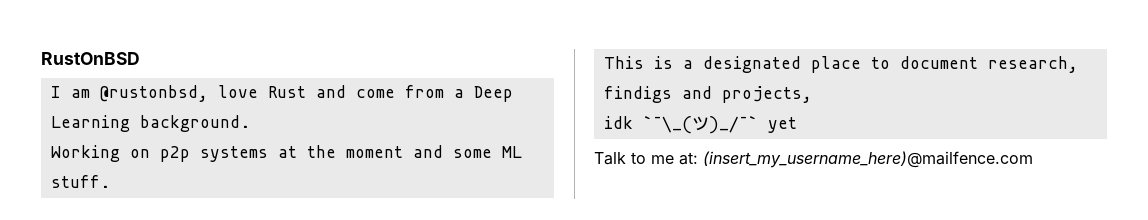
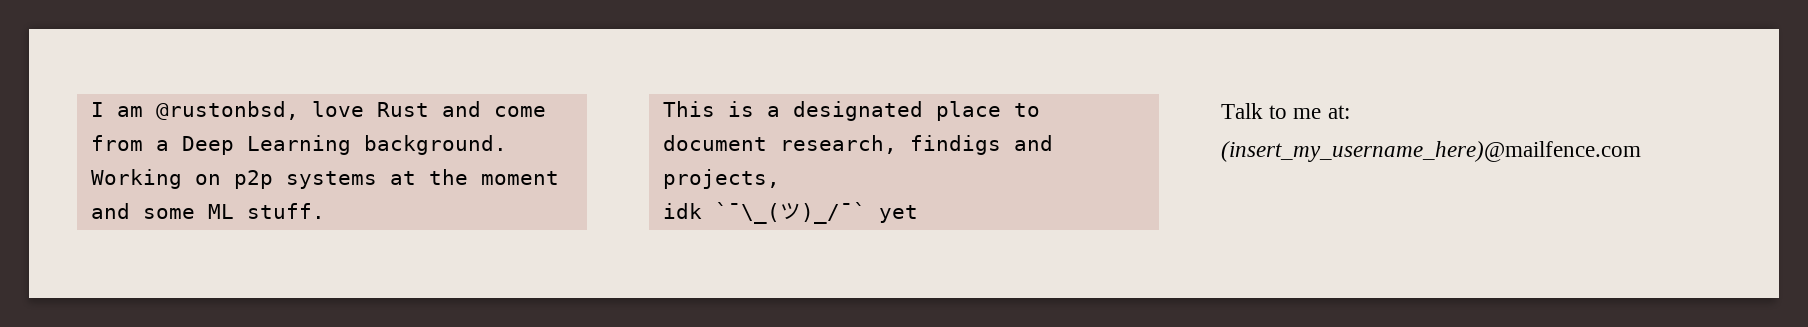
[41,52,140,65] RustOnBSD // -> (90, 109) none

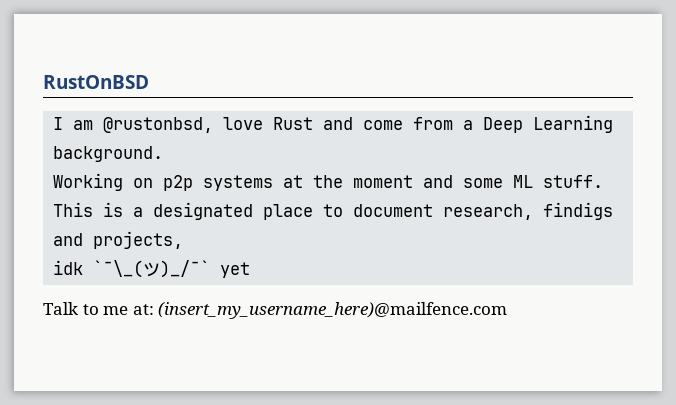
(90, 109) none -> [43,75,149,89] RustOnBSD //

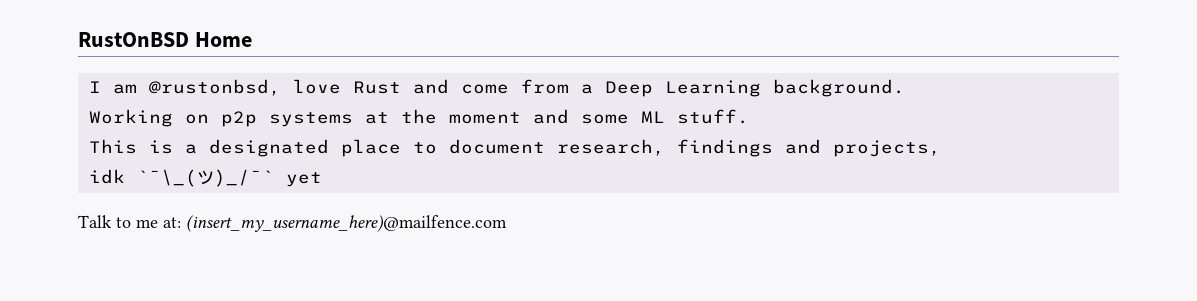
(149, 82) none -> [194,32,252,47] Home
[543,202,614,220] findigs -> [676,139,773,157] findings

